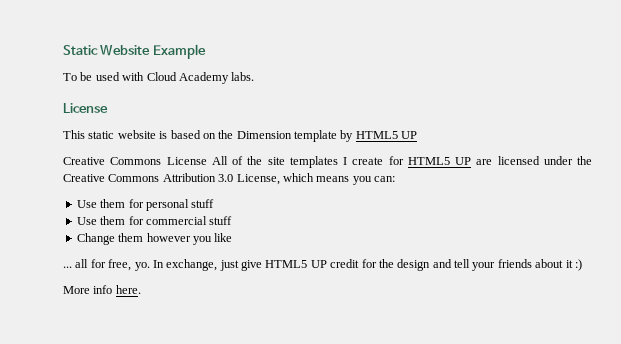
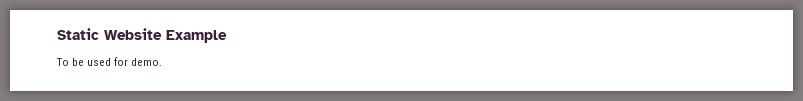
[122,72,255,84] [63,103,108,113] [63,130,418,142] [63,156,592,168] [63,173,395,185] [76,199,215,211] [76,216,233,225] [76,233,233,245] [63,259,582,271] [63,285,141,294] with Cloud Academy labs. // License // This static website is based on the Dimension template by HTML5 UP // Creative Commons License All of the site templates I create for HTML5 UP are licensed under the Creative Commons Attribution 3.0 License, which means you can: // Use them for personal stuff // Use them for commercial stuff // Change them however you like // ... all for free, yo. In exchange, just give HTML5 UP credit for the design and tell your friends about it :) // More info here. -> [114,57,163,66] for demo.

